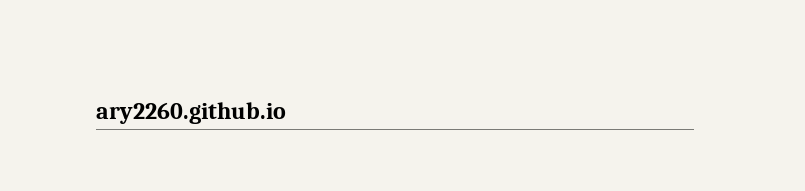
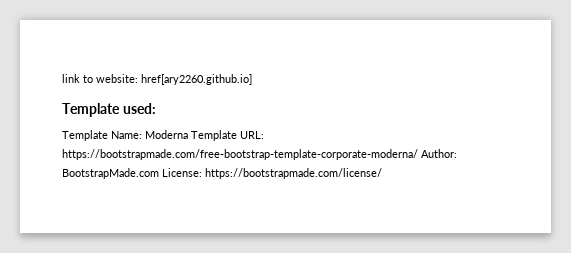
[96,102,286,124] ary2260.github.io -> [62,74,252,85] [62,103,156,117] [62,130,264,141] [62,149,457,160] [62,168,382,179] link to website: href[ary2260.github.io] // Template used: // Template Name: Moderna Template URL: https://bootstrapmade.com/free-bootstrap-template-corporate-moderna/ Author: BootstrapMade.com License: https://bootstrapmade.com/license/

